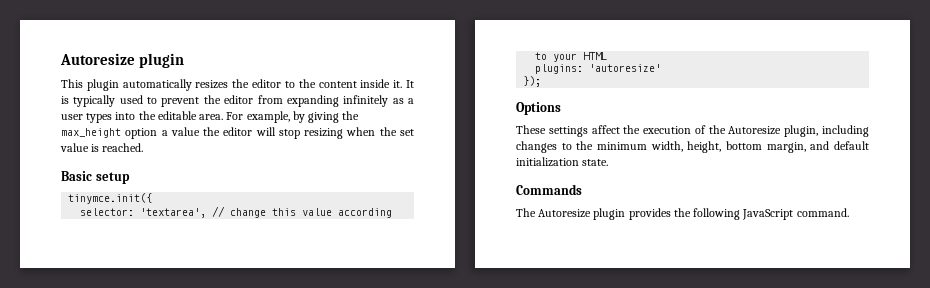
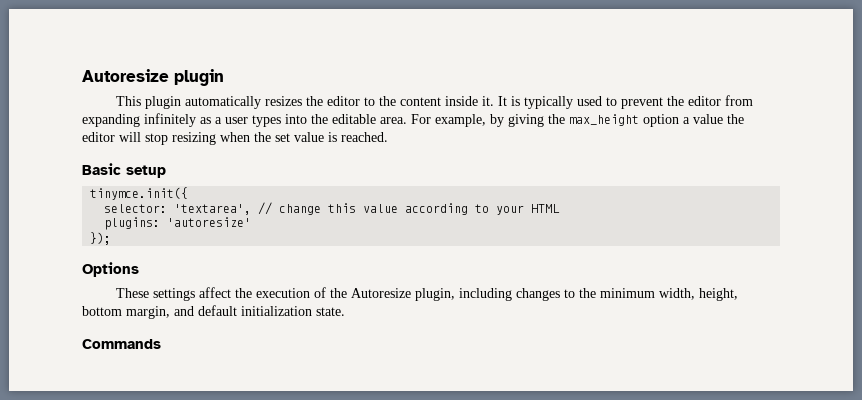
[516,208,849,220] // The Autoresize plugin provides the following JavaScript command. -> (161, 344) none

